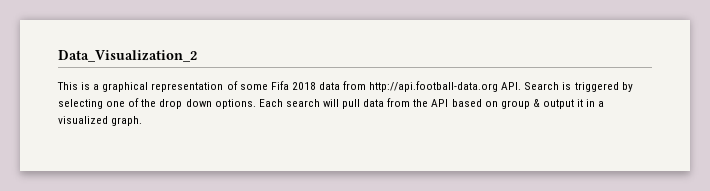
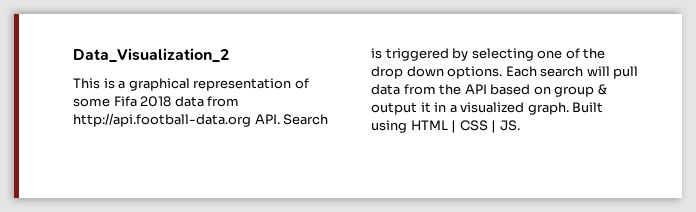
(143, 121) none -> [572,102,604,113] [371,120,520,133] Built using HTML | CSS | JS.

